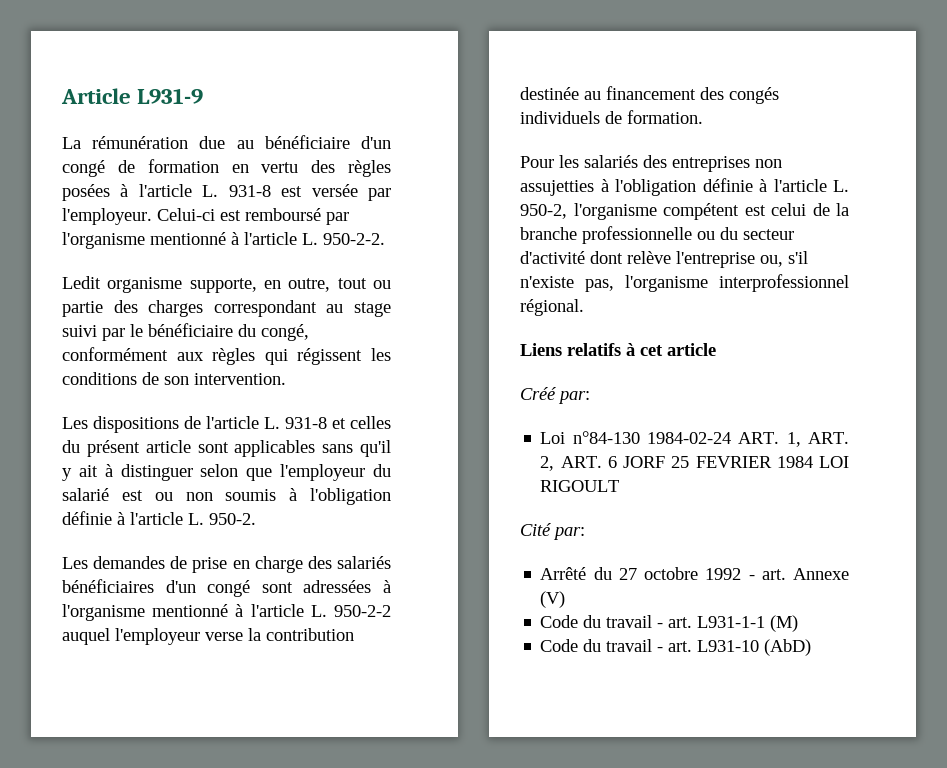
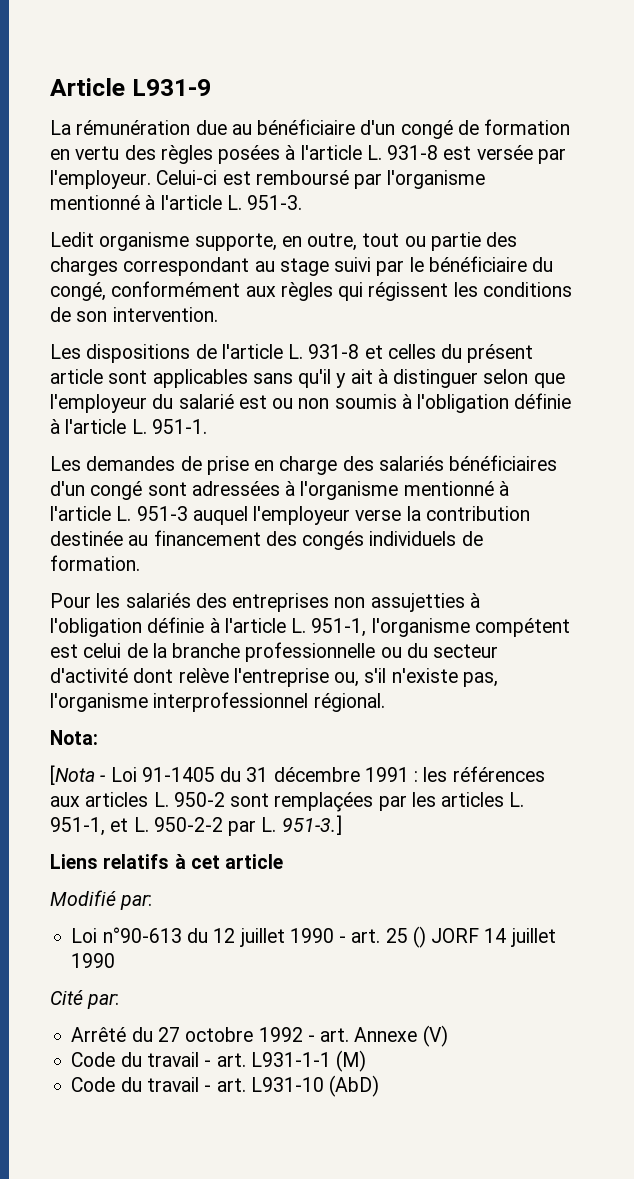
[323,233,385,245] 950-2-2. -> [247,195,303,210] 951-3.
[209,513,256,525] 950-2. -> [151,419,207,434] 951-1.
[333,605,391,617] 950-2-2 -> [136,506,188,521] 951-3
[520,204,567,219] 950-2, -> [311,618,367,637] 951-1,
(584, 307) none -> [50,730,98,745] [50,765,545,785] [50,792,525,812] [50,815,342,836] // Nota: // [Nota - Loi 91-1405 du 31 décembre 1991 : les références aux articles L. 950-2 sont remplaçées par les articles L. 951-1, et L. 950-2-2 par L. 951-3.]
[520,387,556,400] Créé -> [50,890,116,906] Modifié
[572,431,849,447] [540,456,849,471] [540,480,620,492] n°84-130 1984-02-24 ART. 1, ART. 2, ART. 6 JORF 25 FEVRIER 1984 LOI RIGOULT -> [102,926,556,948] [71,953,116,968] n°90-613 du 12 juillet 1990 - art. 25 () JORF 14 juillet 1990

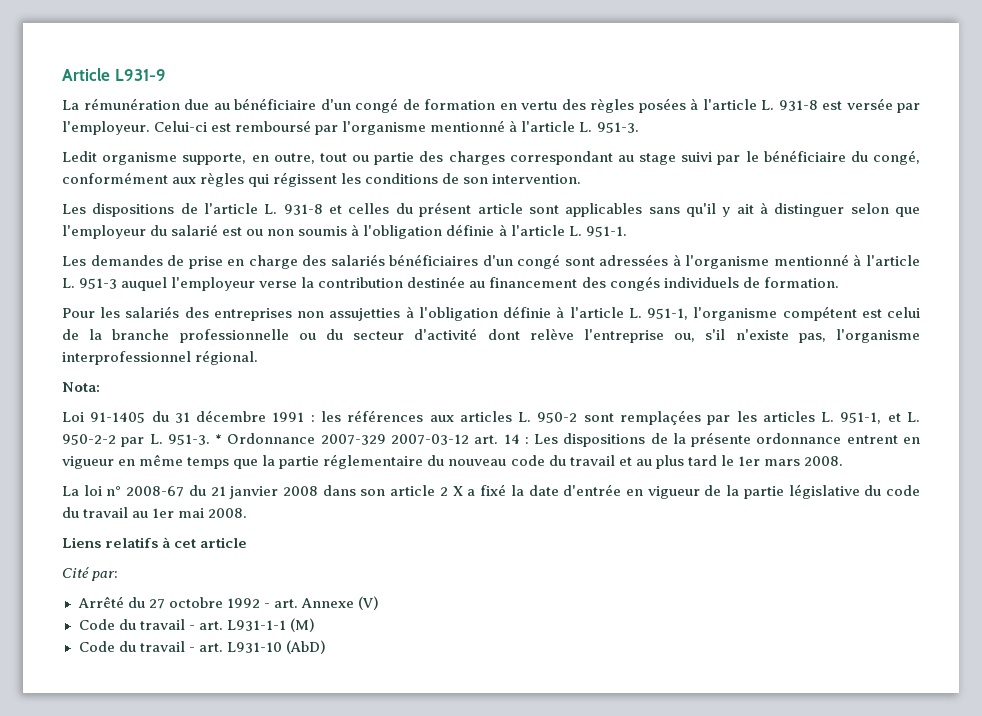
[50,765,107,785] [Nota - -> (100, 387) none
[281,815,342,835] 951-3.] -> [167,432,921,447] [62,454,843,469] [62,484,921,499] [62,507,248,518] 951-3. * Ordonnance 2007-329 2007-03-12 art. 14 : Les dispositions de la présente ordonnance entrent en vigueur en même temps que la partie réglementaire du nouveau code du travail et au plus tard le 1er mars 2008. // La loi n° 2008-67 du 21 janvier 2008 dans son article 2 X a fixé la date d'entrée en vigueur de la partie législative du code du travail au 1er mai 2008.
[50,890,153,910] [71,926,556,948] [71,953,116,968] // Modifié par: // Loi n°90-613 du 12 juillet 1990 - art. 25 () JORF 14 juillet 1990 -> (248, 542) none

